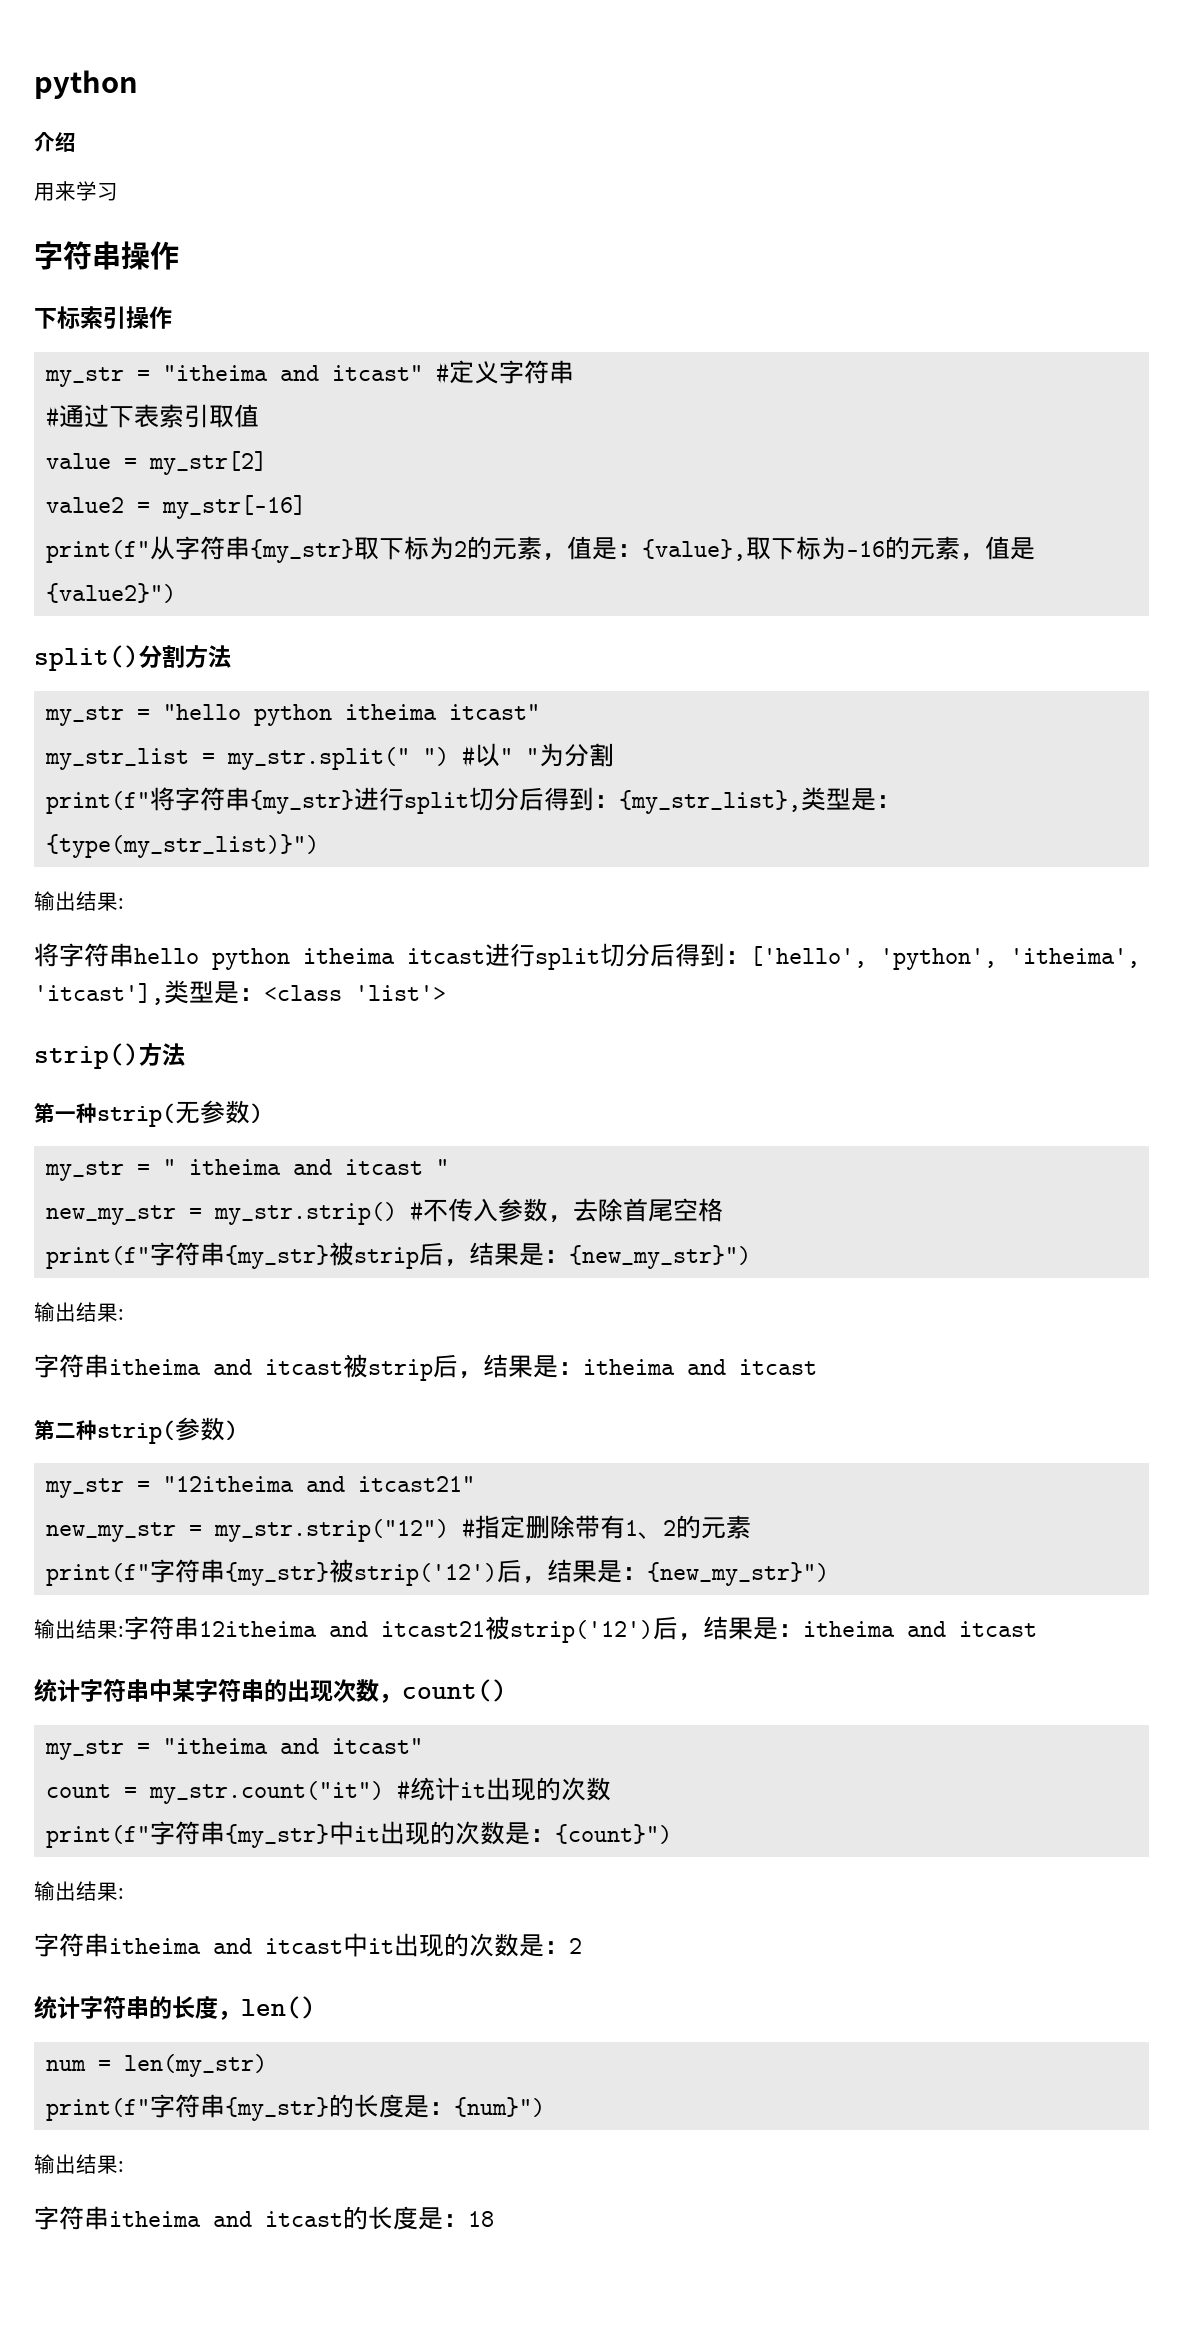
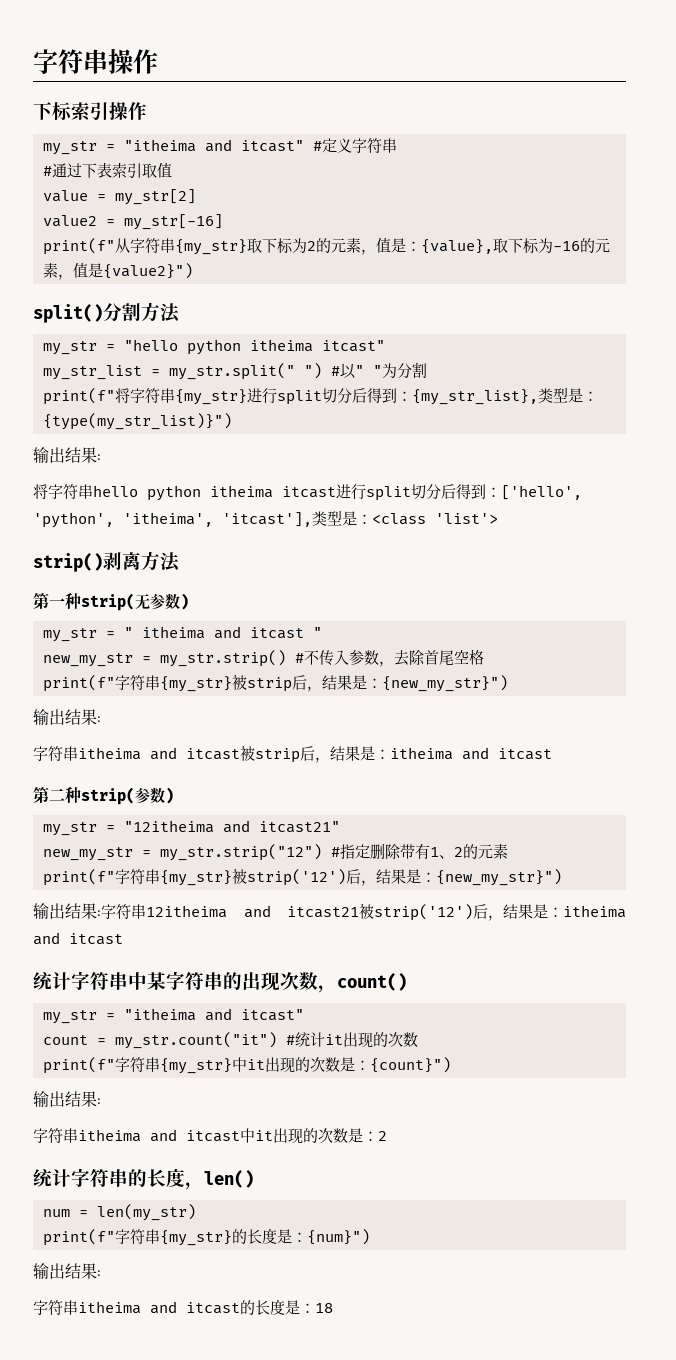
[34,70,138,99] [34,132,76,152] [34,181,118,201] python // 介绍 // 用来学习 // -> (33, 61) none
(139, 1056) none -> [103,552,141,570] 剥离

